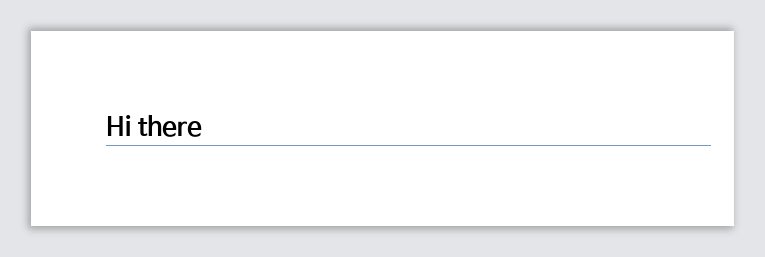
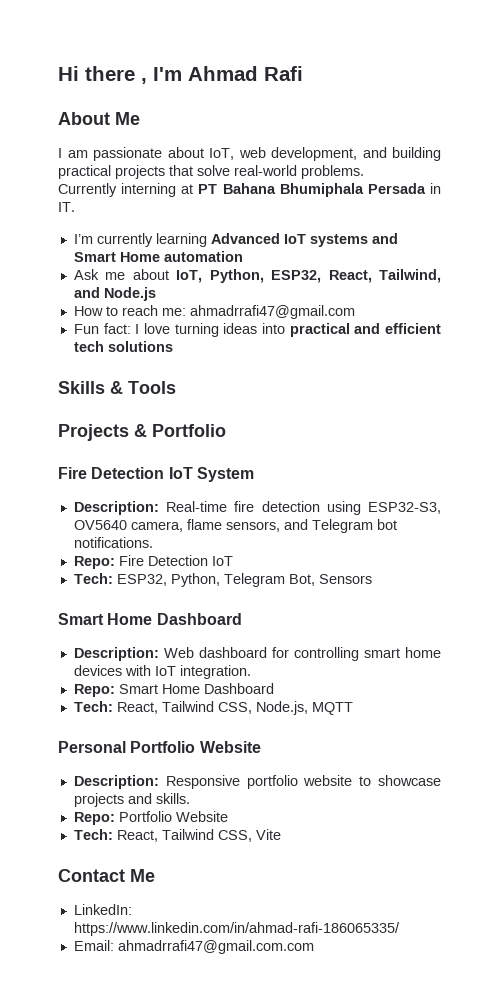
(203, 126) none -> [141,66,303,84] [58,112,140,125] [58,147,441,161] [58,165,364,179] [58,183,441,197] [58,202,75,212] [73,233,398,247] [73,251,243,262] [73,269,442,283] [73,287,156,301] [73,305,355,319] [73,323,441,337] [73,341,173,352] [58,381,176,394] [58,424,226,441] [58,467,254,482] [73,501,441,515] [73,519,397,533] [73,537,153,548] [73,555,233,569] [73,573,372,587] [58,613,242,625] [73,647,441,661] [73,665,251,679] [73,683,274,697] [73,701,353,715] [58,741,261,753] [73,775,441,789] [73,793,190,807] [73,811,228,825] [73,829,281,842] [58,869,155,882] [73,904,132,915] [73,922,400,936] [73,940,314,954] , I'm Ahmad Rafi // About Me // I am passionate about IoT, web development, and building practical projects that solve real-world problems. // Currently interning at PT Bahana Bhumiphala Persada in IT. // I’m currently learning Advanced IoT systems and Smart Home automation // Ask me about IoT, Python, ESP32, React, Tailwind, and Node.js // How to reach me: ahmadrrafi47@gmail.com // Fun fact: I love turning ideas into practical and efficient tech solutions // Skills & Tools // Projects & Portfolio // Fire Detection IoT System // Description: Real-time fire detection using ESP32-S3, OV5640 camera, flame sensors, and Telegram bot notifications. // Repo: Fire Detection IoT // Tech: ESP32, Python, Telegram Bot, Sensors // Smart Home Dashboard // Description: Web dashboard for controlling smart home devices with IoT integration. // Repo: Smart Home Dashboard // Tech: React, Tailwind CSS, Node.js, MQTT // Personal Portfolio Website // Description: Responsive portfolio website to showcase projects and skills. // Repo: Portfolio Website // Tech: React, Tailwind CSS, Vite // Contact Me // LinkedIn: https://www.linkedin.com/in/ahmad-rafi-186065335/ // Email: ahmadrrafi47@gmail.com.com

